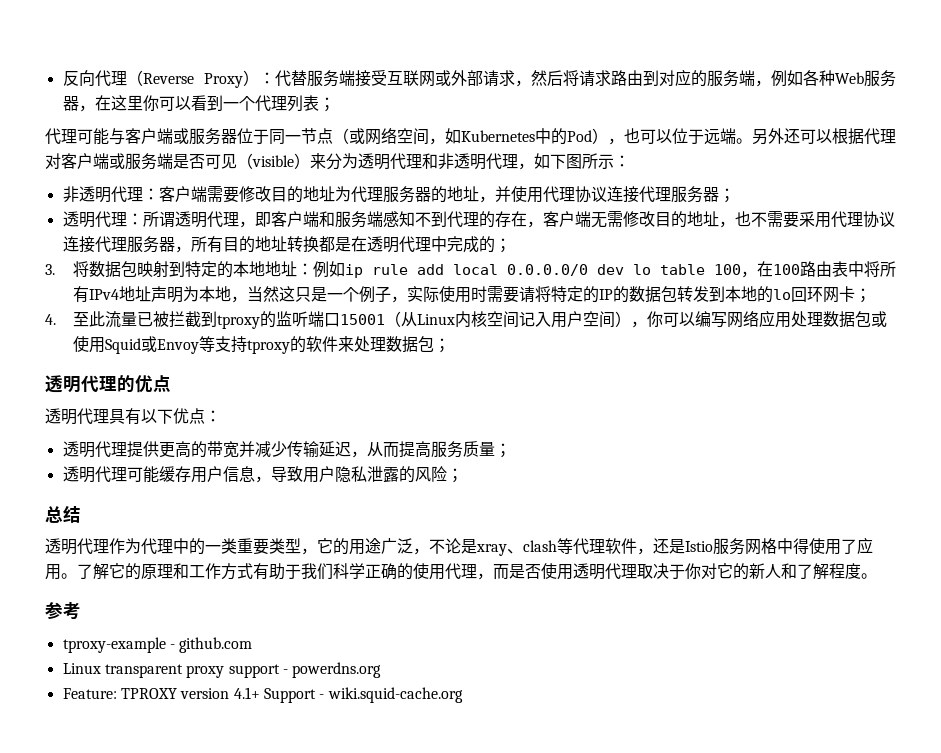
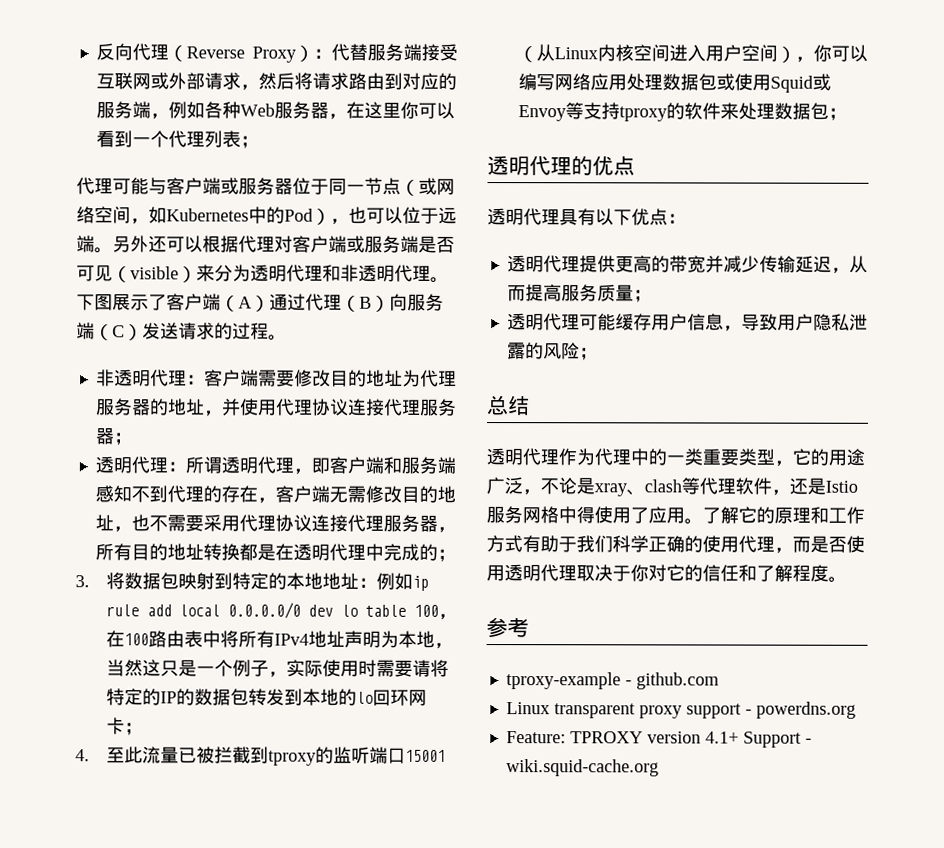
[518,153,630,170] ，如下图所示： -> [430,276,449,283] [76,293,444,312] [76,322,287,341] 。下图展示了客户端（A）通过代理（B）向服务端（C）发送请求的过程。
[518,311,535,327] 记 -> [669,44,689,62] 进
[749,563,781,579] 新人 -> [702,564,739,582] 信任

